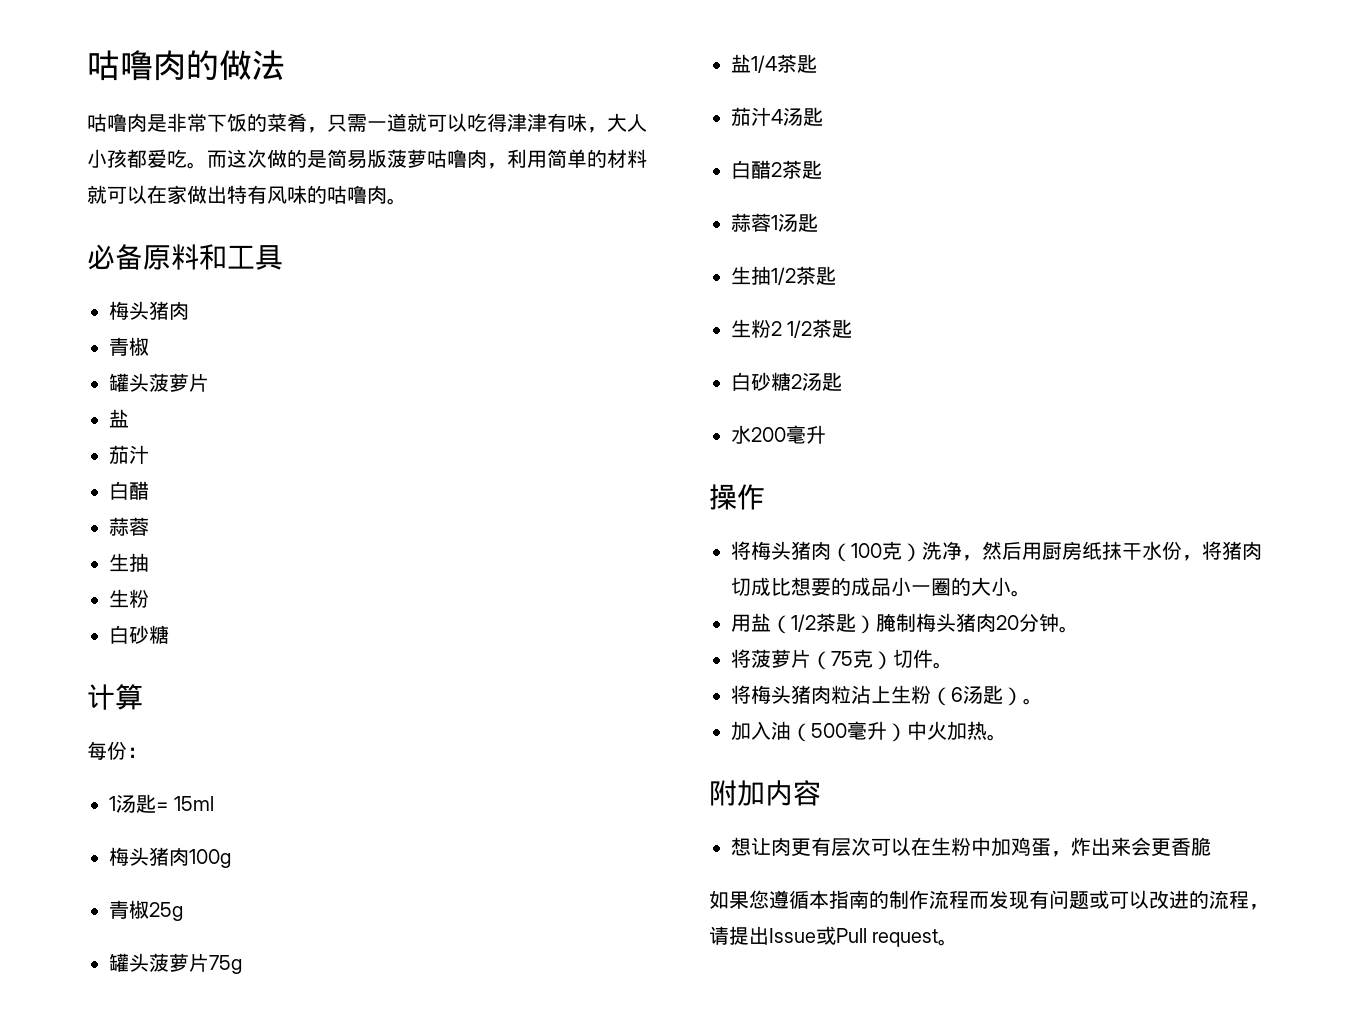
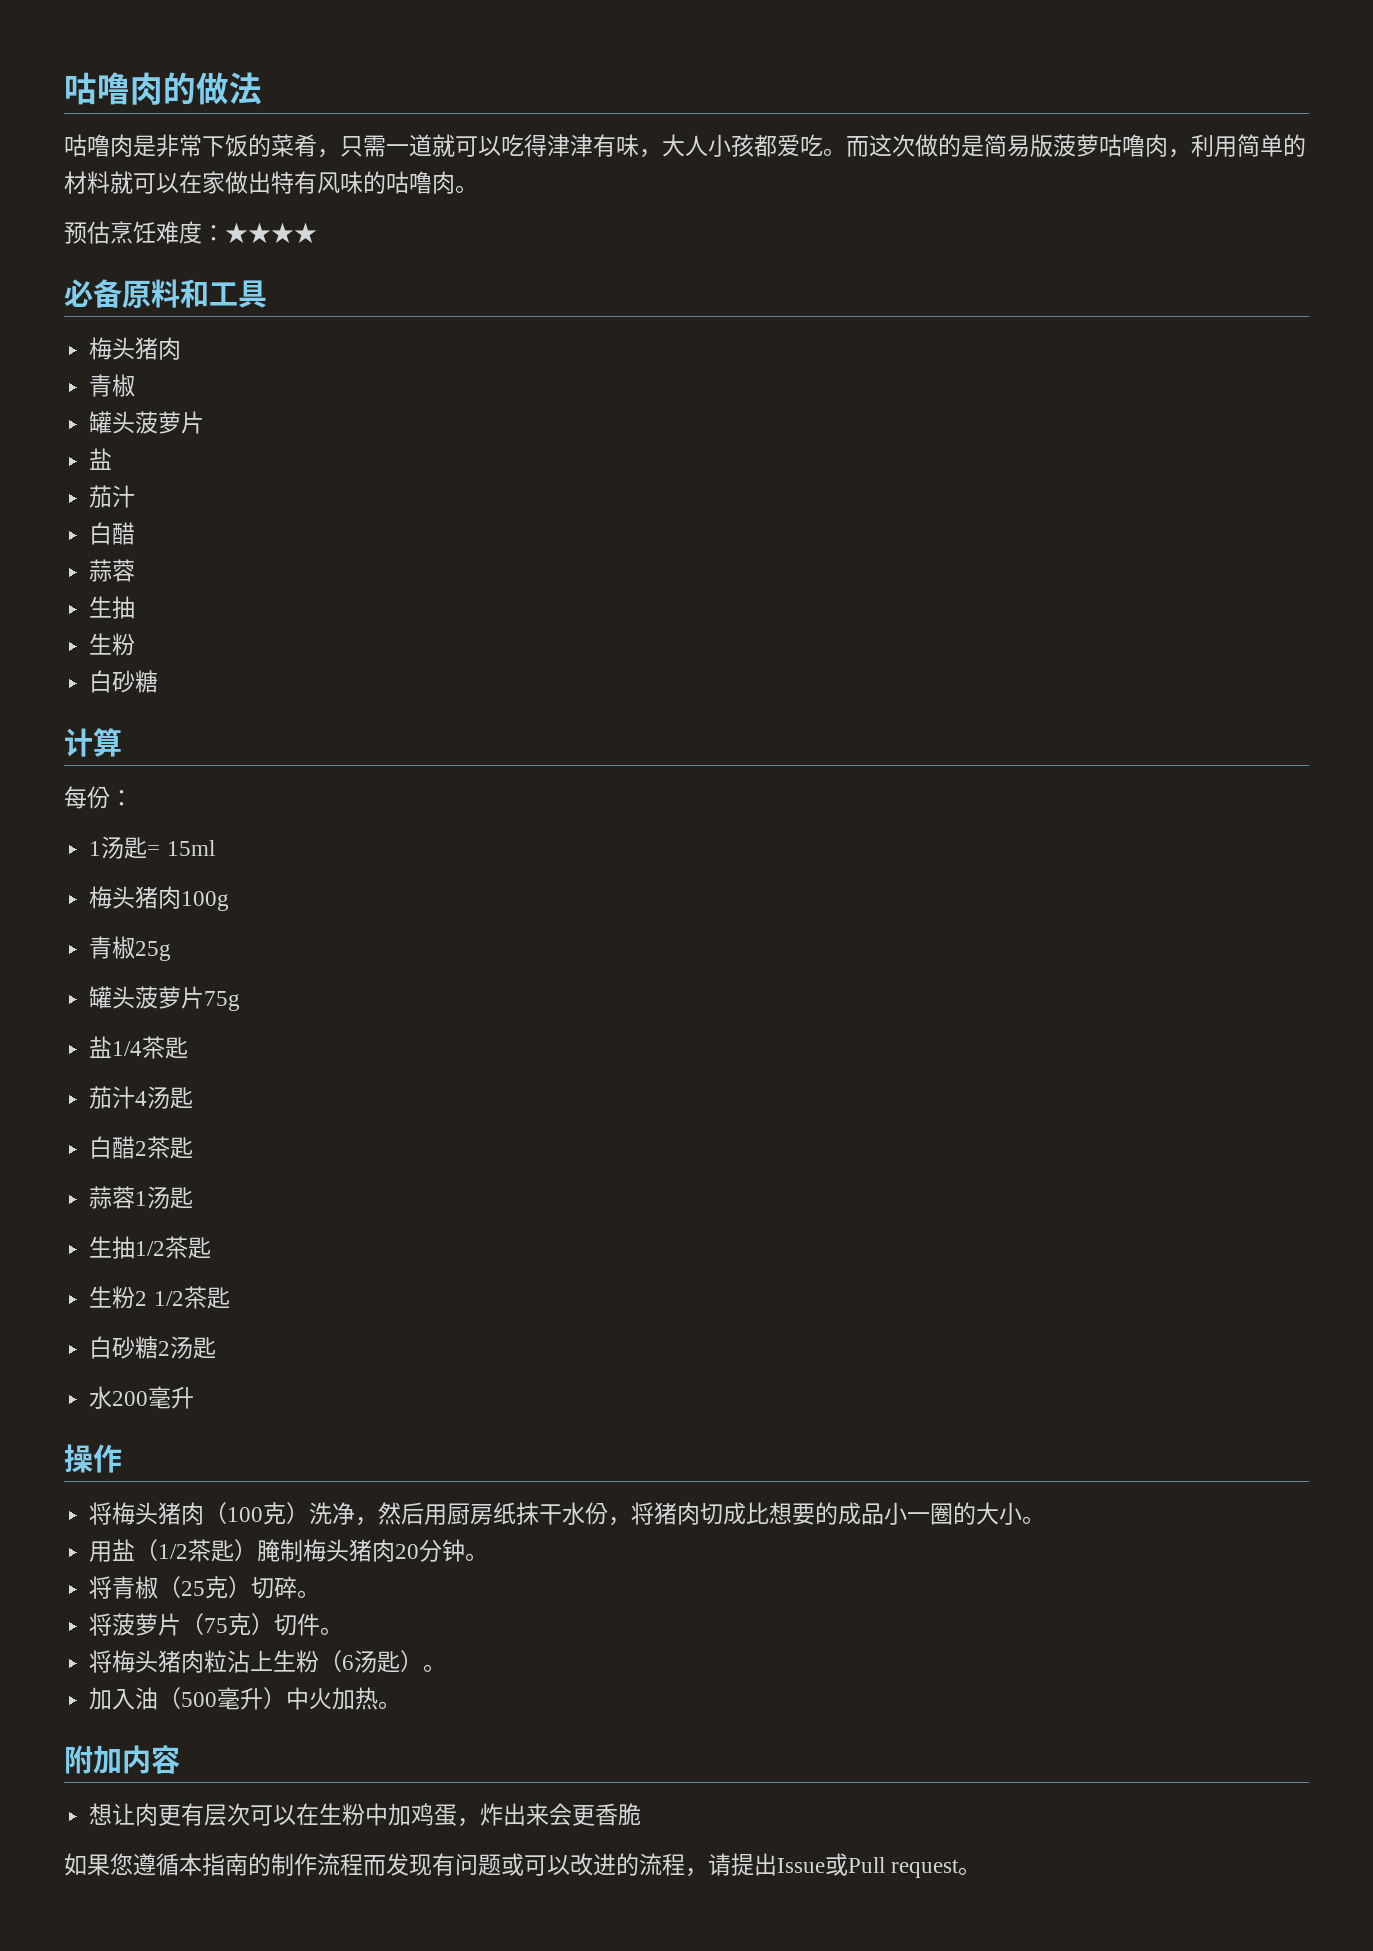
(407, 201) none -> [64,221,317,244] // 预估烹饪难度：★★★★
(1079, 629) none -> [89,1576,321,1599] // 将青椒（25克）切碎。

